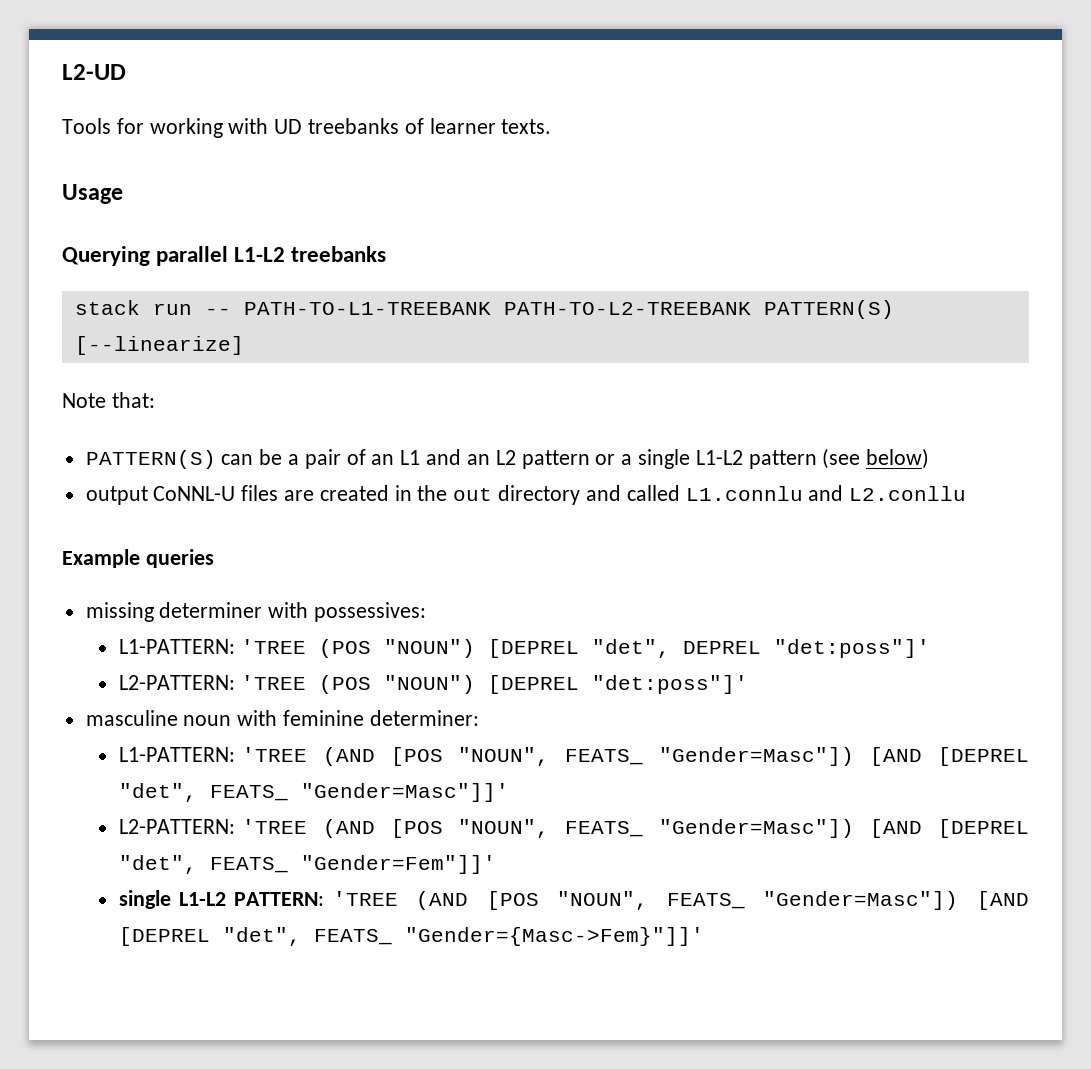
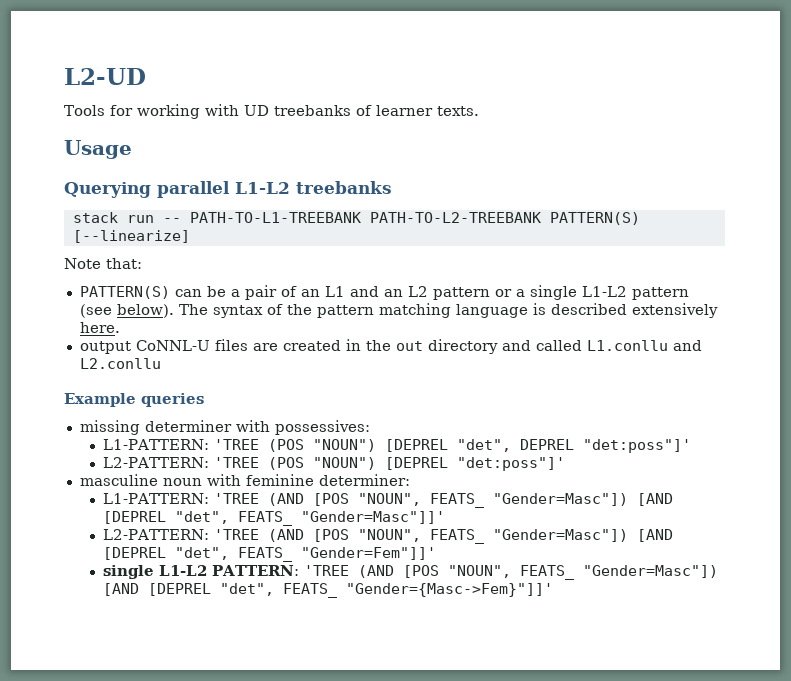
[866,448,930,469] below) -> [116,303,718,318] [79,322,120,333] below). The syntax of the pattern matching language is described extensively here.
[685,486,803,501] L1.connlu -> [586,340,668,351] L1.conllu

